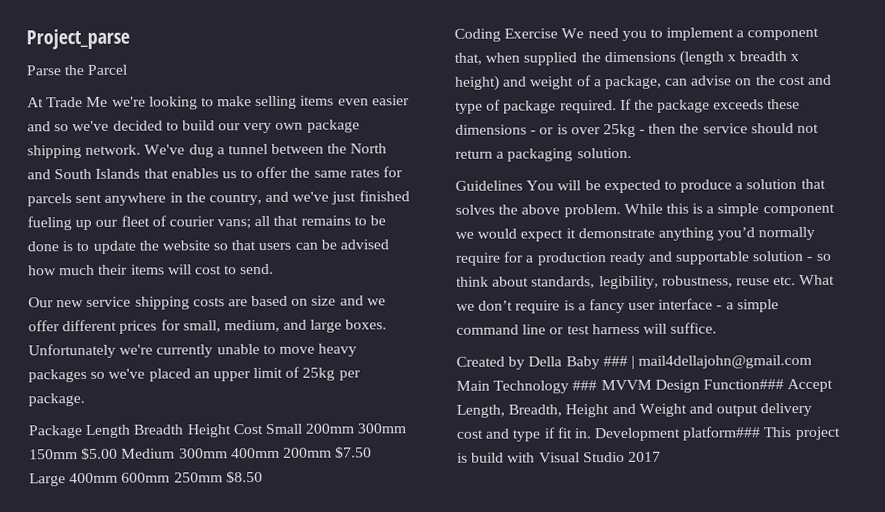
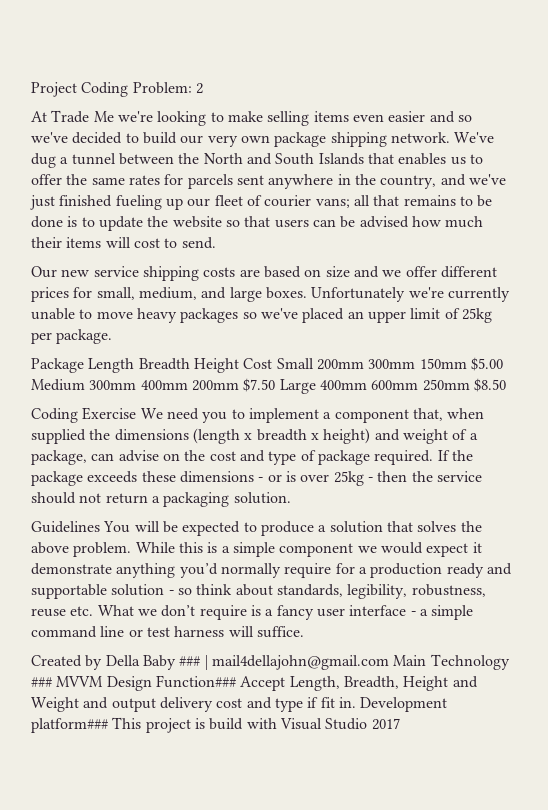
[26,28,130,50] [26,64,128,76] Project_parse // Parse the Parcel -> [31,82,203,97] Project Coding Problem: 2

